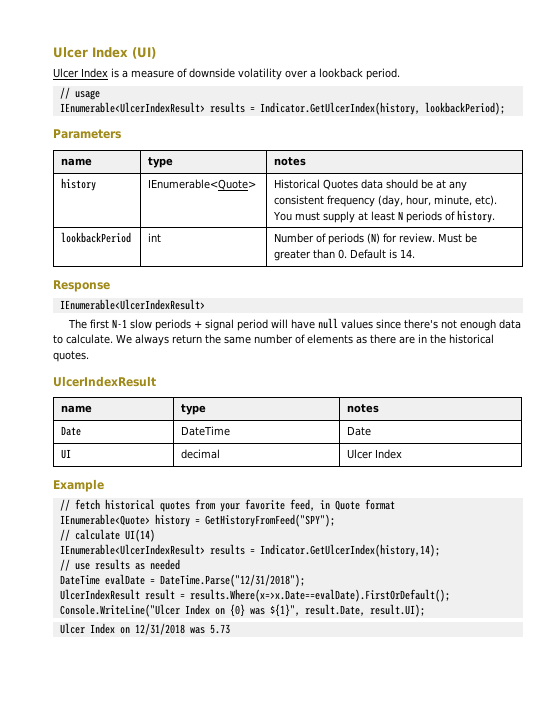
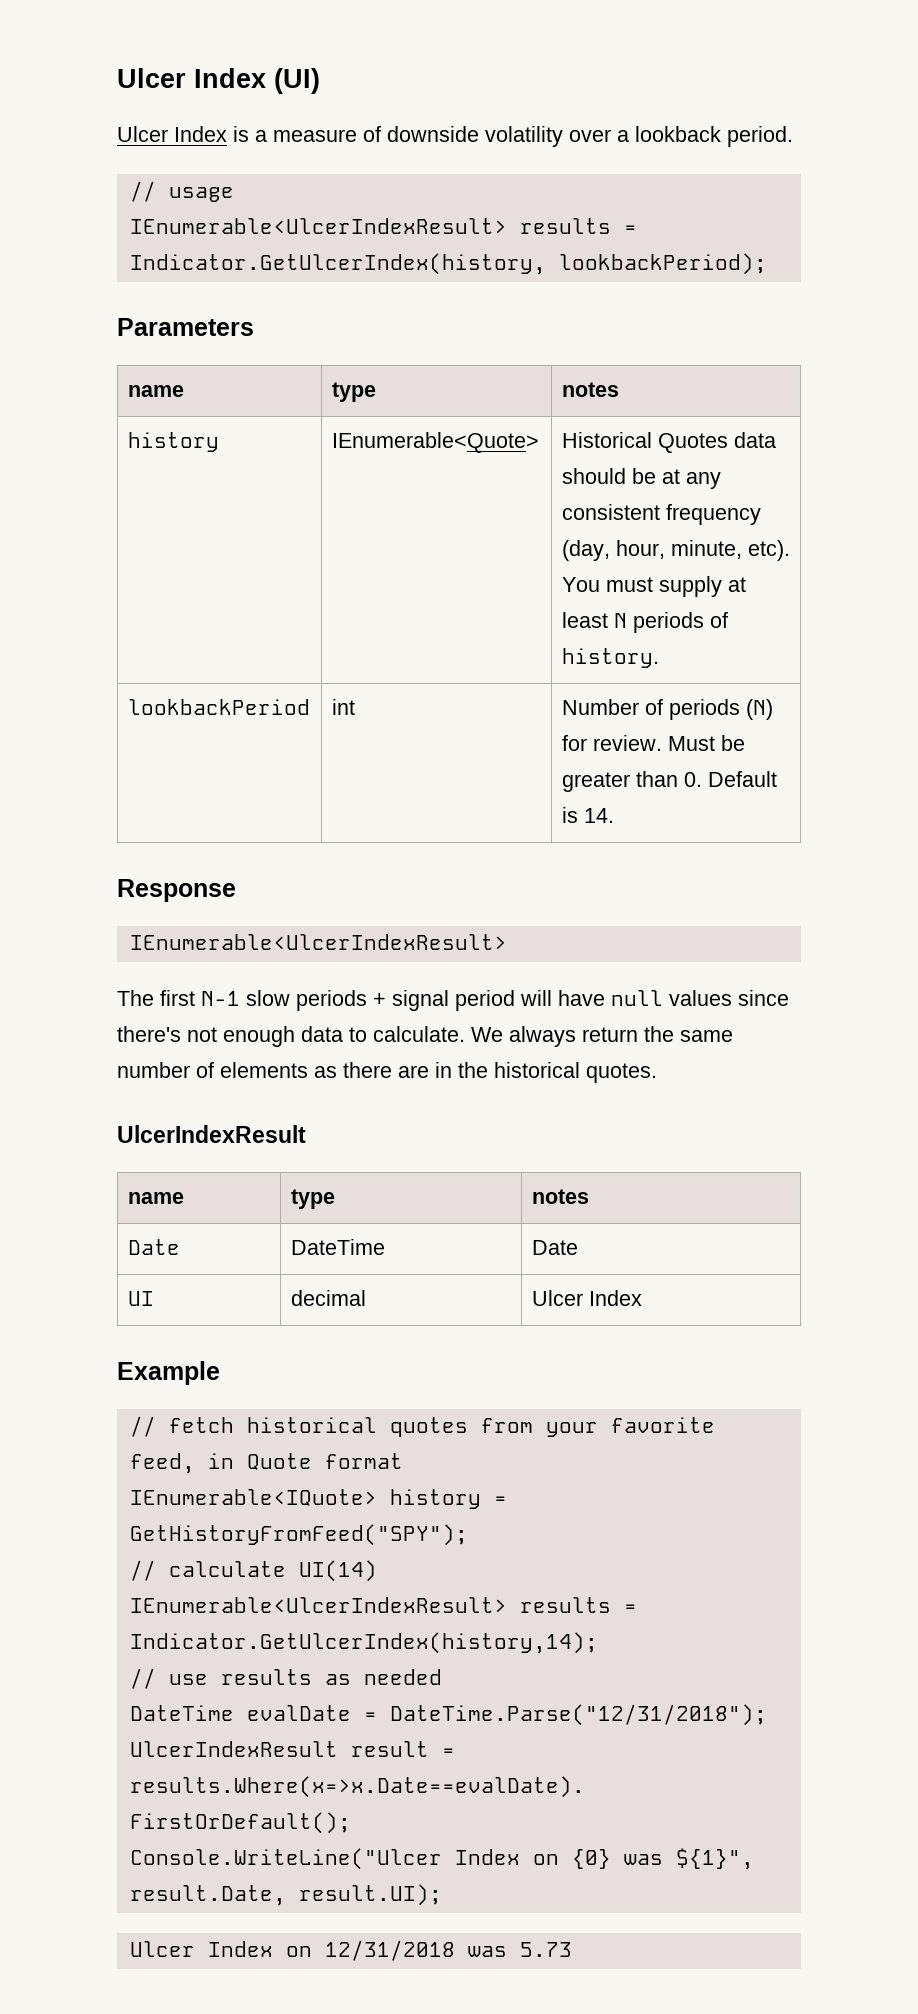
[59,514,150,526] IEnumerable<Quote> -> [129,1489,377,1506] IEnumerable<IQuote>

